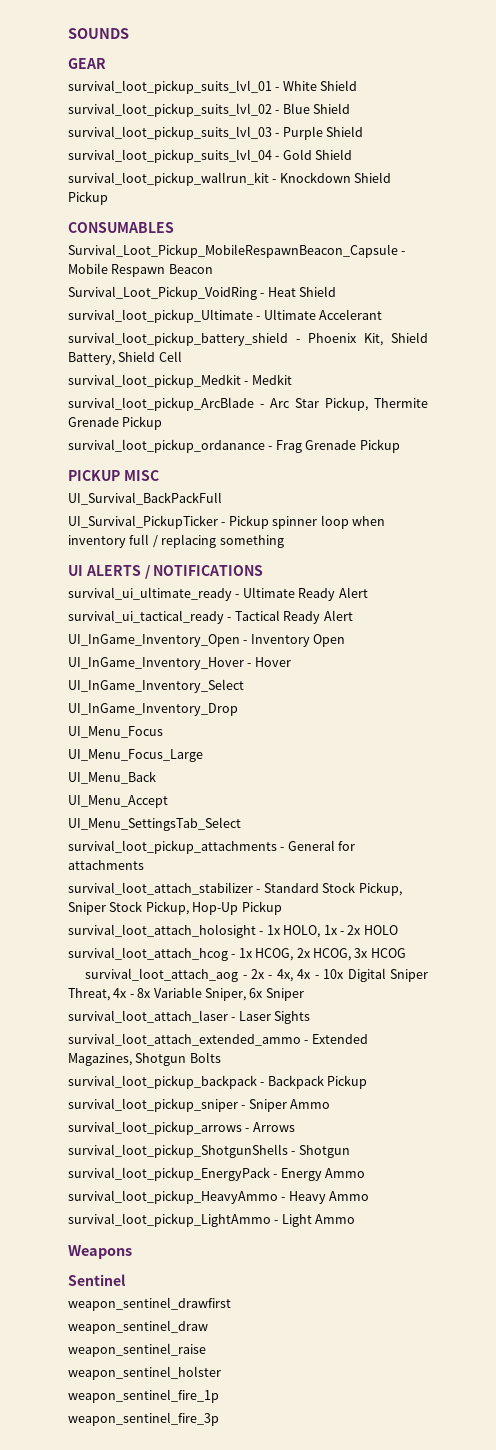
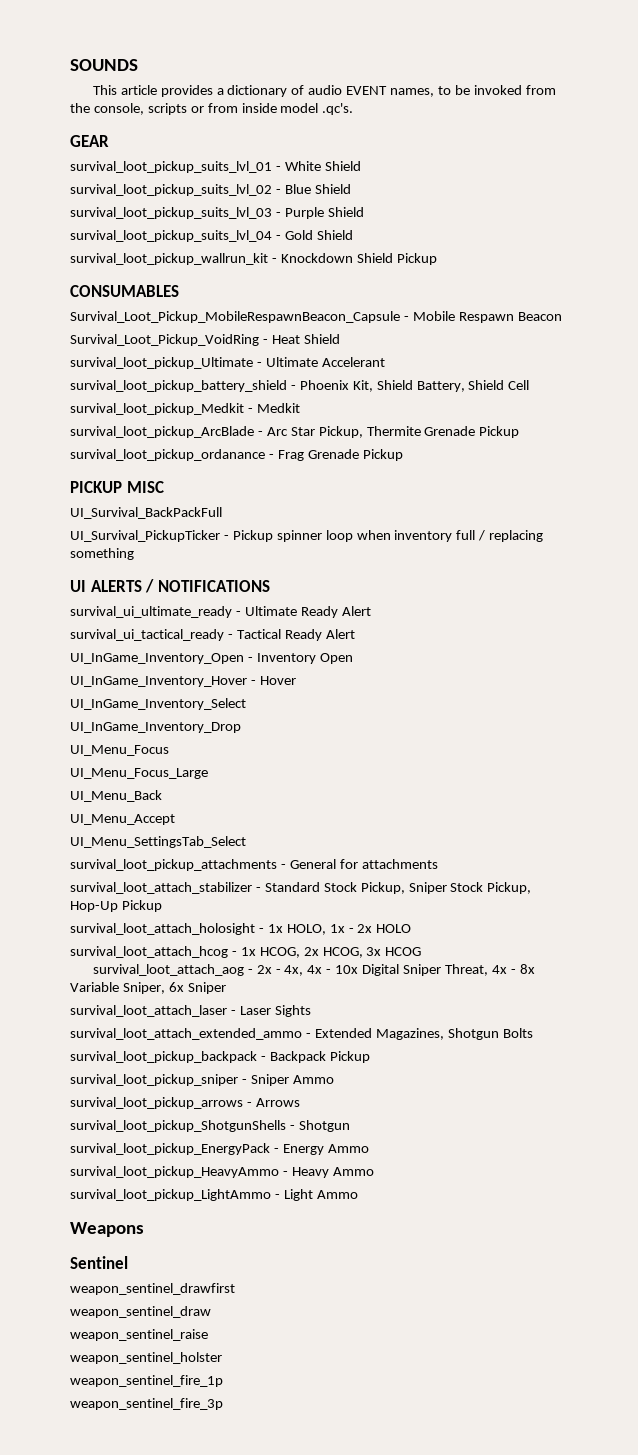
(129, 33) none -> [92,85,556,97] [70,103,354,115] // This article provides a dictionary of audio EVENT names, to be invoked from the console, scripts or from inside model .qc's.

